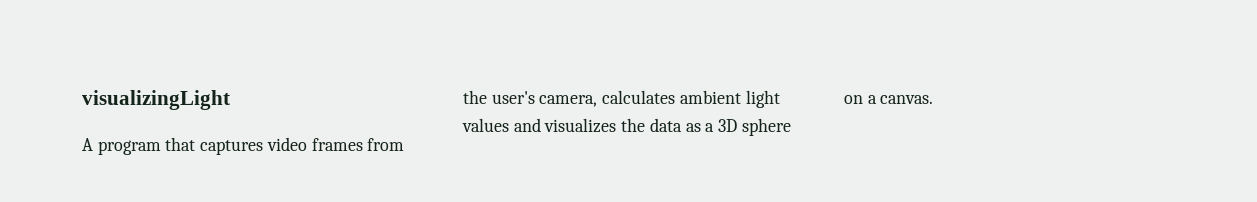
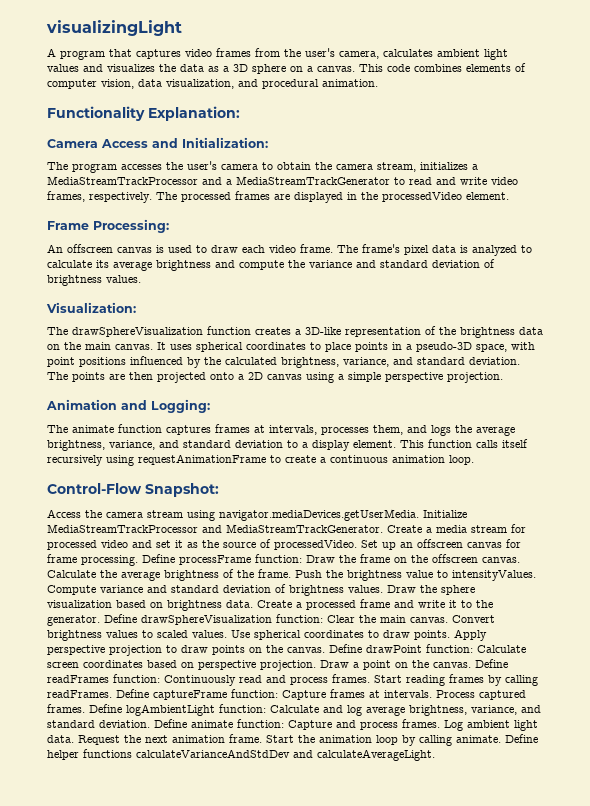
(934, 99) none -> [359,63,526,72] [47,79,378,89] [47,106,240,121] [47,137,268,148] [47,161,478,173] [47,176,518,185] [47,191,509,203] [47,219,169,233] [47,244,532,256] [47,259,495,271] [47,275,141,286] [46,302,136,313] [47,326,543,338] [47,342,535,352] [47,356,520,368] [47,372,503,383] [46,399,210,413] [47,424,515,436] [47,439,528,451] [47,454,474,466] [47,483,219,497] [47,509,467,521] [47,524,526,533] [47,539,521,550] [47,554,520,566] [47,569,536,581] [47,584,475,596] [47,599,493,611] [47,614,495,626] [47,629,487,641] [47,644,526,656] [47,659,508,671] [47,674,538,686] [47,689,526,700] [47,704,541,716] [47,719,538,731] [47,734,538,746] [47,749,435,761] This code combines elements of computer vision, data visualization, and procedural animation. // Functionality Explanation: // Camera Access and Initialization: // The program accesses the user's camera to obtain the camera stream, initializes a MediaStreamTrackProcessor and a MediaStreamTrackGenerator to read and write video frames, respectively. The processed frames are displayed in the processedVideo element. // Frame Processing: // An offscreen canvas is used to draw each video frame. The frame's pixel data is analyzed to calculate its average brightness and compute the variance and standard deviation of brightness values. // Visualization: // The drawSphereVisualization function creates a 3D-like representation of the brightness data on the main canvas. It uses spherical coordinates to place points in a pseudo-3D space, with point positions influenced by the calculated brightness, variance, and standard deviation. The points are then projected onto a 2D canvas using a simple perspective projection. // Animation and Logging: // The animate function captures frames at intervals, processes them, and logs the average brightness, variance, and standard deviation to a display element. This function calls itself recursively using requestAnimationFrame to create a continuous animation loop. // Control-Flow Snapshot: // Access the camera stream using navigator.mediaDevices.getUserMedia. Initialize MediaStreamTrackProcessor and MediaStreamTrackGenerator. Create a media stream for processed video and set it as the source of processedVideo. Set up an offscreen canvas for frame processing. Define processFrame function: Draw the frame on the offscreen canvas. Calculate the average brightness of the frame. Push the brightness value to intensityValues. Compute variance and standard deviation of brightness values. Draw the sphere visualization based on brightness data. Create a processed frame and write it to the generator. Define drawSphereVisualization function: Clear the main canvas. Convert brightness values to scaled values. Use spherical coordinates to draw points. Apply perspective projection to draw points on the canvas. Define drawPoint function: Calculate screen coordinates based on perspective projection. Draw a point on the canvas. Define readFrames function: Continuously read and process frames. Start reading frames by calling readFrames. Define captureFrame function: Capture frames at intervals. Process captured frames. Define logAmbientLight function: Calculate and log average brightness, variance, and standard deviation. Define animate function: Capture and process frames. Log ambient light data. Request the next animation frame. Start the animation loop by calling animate. Define helper functions calculateVarianceAndStdDev and calculateAverageLight.

